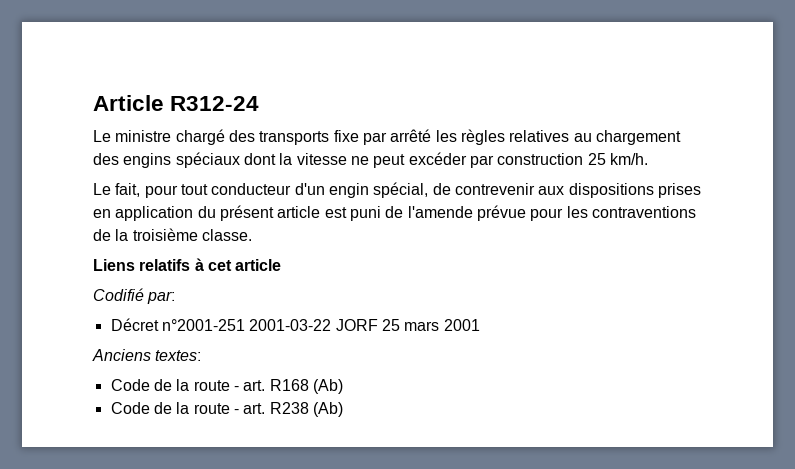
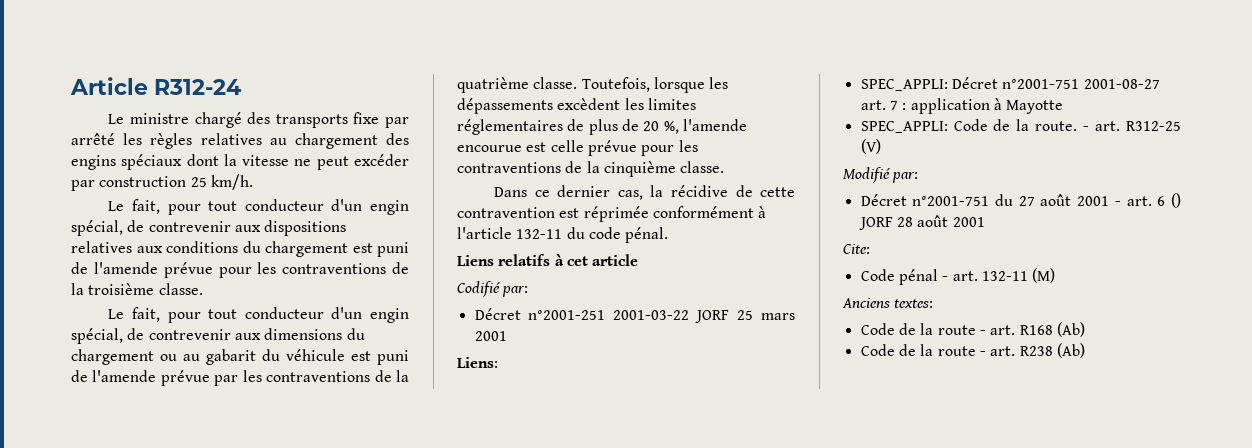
[657,183,701,198] [93,205,321,221] prises en application du présent article -> [71,241,348,257] relatives aux conditions du chargement
(252, 235) none -> [108,307,409,323] [71,328,365,344] [71,349,409,365] [71,370,409,386] [457,77,729,93] [457,98,696,114] [457,119,747,135] [457,140,698,156] [457,161,725,177] [494,185,795,200] [457,206,767,222] [457,227,669,243] // Le fait, pour tout conducteur d'un engin spécial, de contrevenir aux dimensions du chargement ou au gabarit du véhicule est puni de l'amende prévue par les contraventions de la quatrième classe. Toutefois, lorsque les dépassements excèdent les limites réglementaires de plus de 20 %, l'amende encourue est celle prévue pour les contraventions de la cinquième classe. // Dans ce dernier cas, la récidive de cette contravention est réprimée conformément à l'article 132-11 du code pénal.
(480, 325) none -> [457,357,498,368] [860,77,1160,91] [860,98,1064,114] [860,119,1181,133] [860,139,881,154] [843,167,919,183] [860,193,1181,208] [858,215,985,230] [843,244,870,254] [860,268,1056,285] // Liens: // SPEC_APPLI: Décret n°2001-751 2001-08-27 art. 7 : application à Mayotte // SPEC_APPLI: Code de la route. - art. R312-25 (V) // Modifié par: // Décret n°2001-751 du 27 août 2001 - art. 6 () JORF 28 août 2001 // Cite: // Code pénal - art. 132-11 (M)

